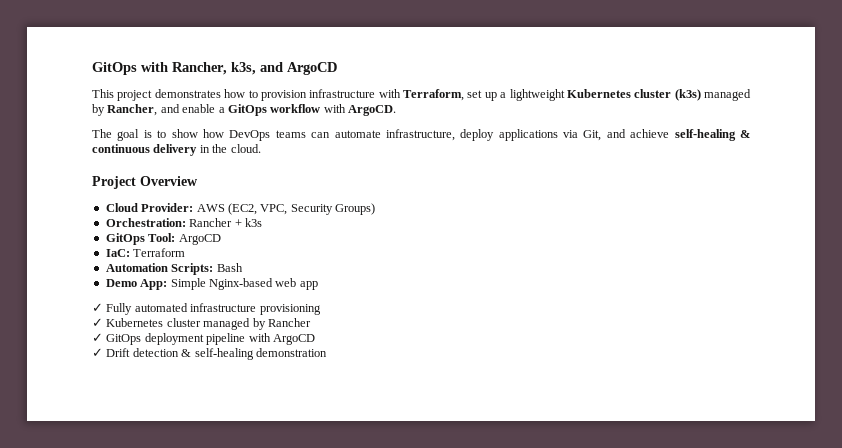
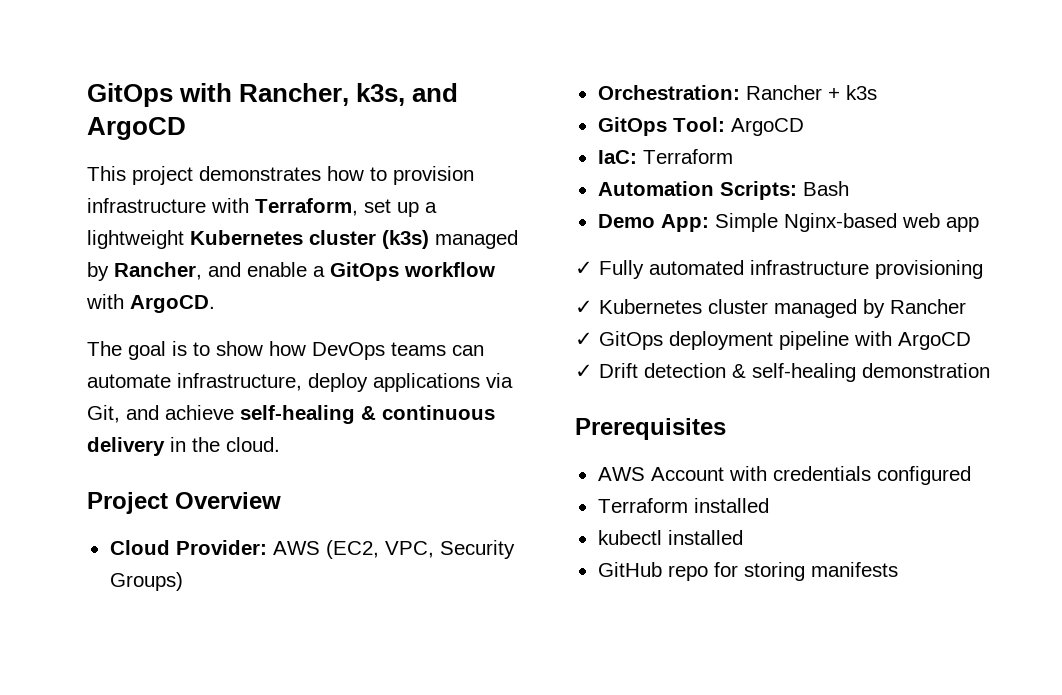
(327, 352) none -> [575,418,726,440] [597,466,971,485] [597,498,769,513] [597,530,743,545] [597,562,898,581] // Prerequisites // AWS Account with credentials configured // Terraform installed // kubectl installed // GitHub repo for storing manifests

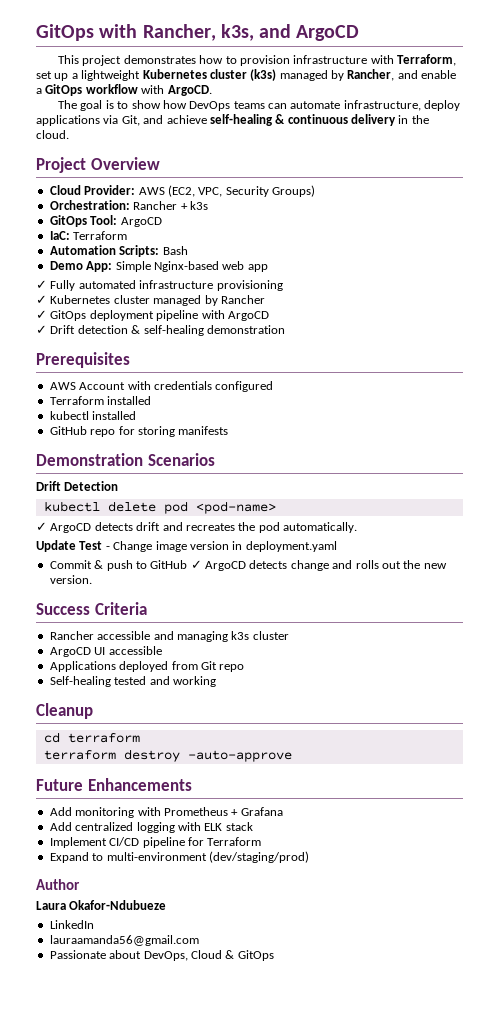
(898, 569) none -> [36,453,215,466] [36,481,119,491] [43,501,276,514] [36,522,357,533] [36,540,337,552] [49,560,447,571] [49,575,92,584] [36,602,147,615] [49,631,289,642] [49,646,162,657] [49,661,245,672] [49,676,216,687] [36,703,93,719] [43,732,140,743] [43,749,292,762] [36,778,192,791] [49,807,283,818] [49,822,253,833] [49,837,262,848] [49,851,309,863] [36,879,80,890] [36,900,167,910] [49,920,94,929] [49,935,199,946] [49,950,274,961] // Demonstration Scenarios // Drift Detection // kubectl delete pod <pod-name> // ✓ ArgoCD detects drift and recreates the pod automatically. // Update Test - Change image version in deployment.yaml // Commit & push to GitHub ✓ ArgoCD detects change and rolls out the new version. // Success Criteria // Rancher accessible and managing k3s cluster // ArgoCD UI accessible // Applications deployed from Git repo // Self-healing tested and working // Cleanup // cd terraform // terraform destroy -auto-approve // Future Enhancements // Add monitoring with Prometheus + Grafana // Add centralized logging with ELK stack // Implement CI/CD pipeline for Terraform // Expand to multi-environment (dev/staging/prod) // Author // Laura Okafor-Ndubueze // LinkedIn // lauraamanda56@gmail.com // Passionate about DevOps, Cloud & GitOps

